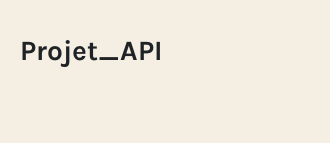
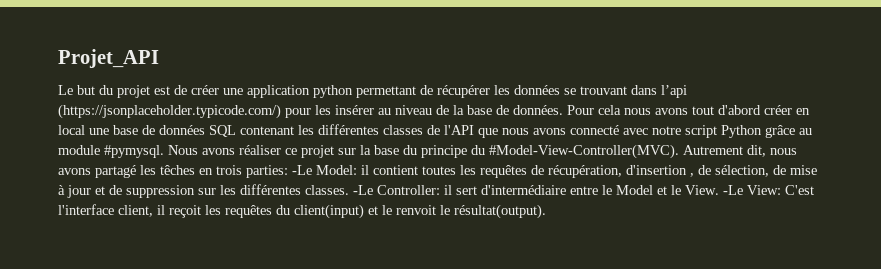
(163, 54) none -> [58,85,687,98] [58,104,810,119] [58,124,812,138] [58,144,797,159] [58,165,817,178] [58,184,814,198] [58,204,546,219] // Le but du projet est de créer une application python permettant de récupérer les données se trouvant dans l’api (https://jsonplaceholder.typicode.com/) pour les insérer au niveau de la base de données. Pour cela nous avons tout d'abord créer en local une base de données SQL contenant les différentes classes de l'API que nous avons connecté avec notre script Python grâce au module #pymysql. Nous avons réaliser ce projet sur la base du principe du #Model-View-Controller(MVC). Autrement dit, nous avons partagé les têches en trois parties: -Le Model: il contient toutes les requêtes de récupération, d'insertion , de sélection, de mise à jour et de suppression sur les différentes classes. -Le Controller: il sert d'intermédiaire entre le Model et le View. -Le View: C'est l'interface client, il reçoit les requêtes du client(input) et le renvoit le résultat(output).

